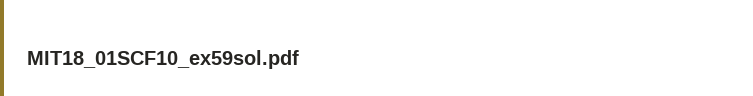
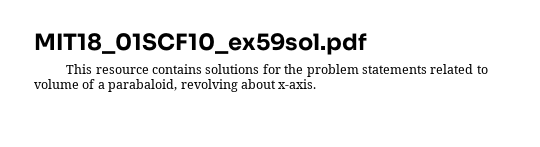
(299, 59) none -> [66,64,488,77] [34,79,317,92] // This resource contains solutions for the problem statements related to volume of a parabaloid, revolving about x-axis.

